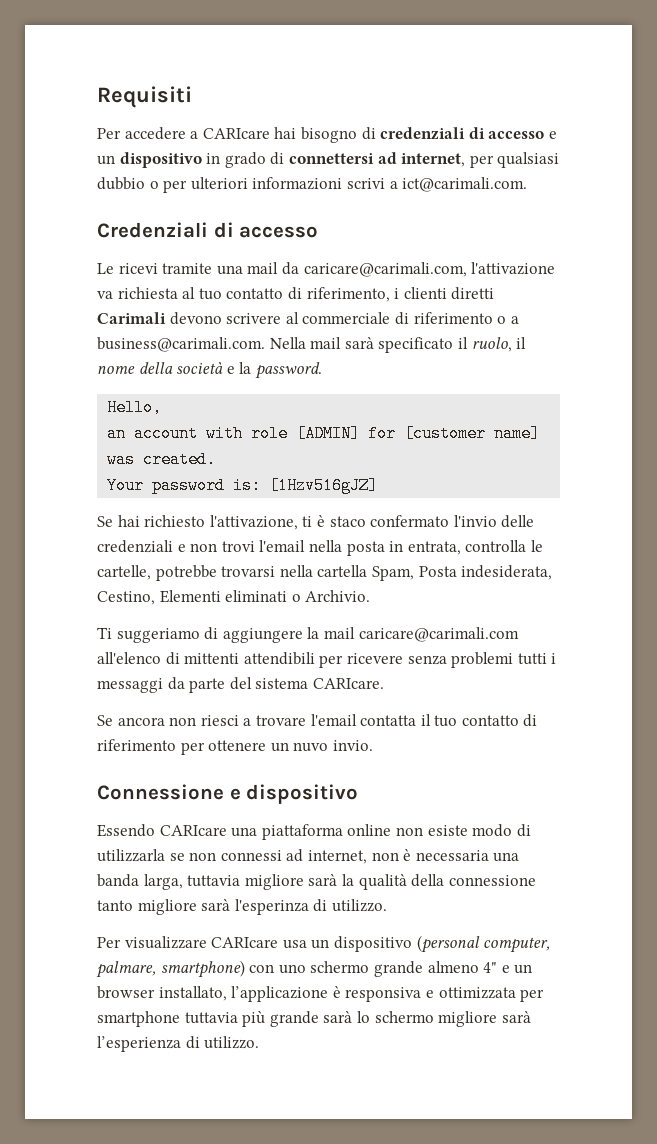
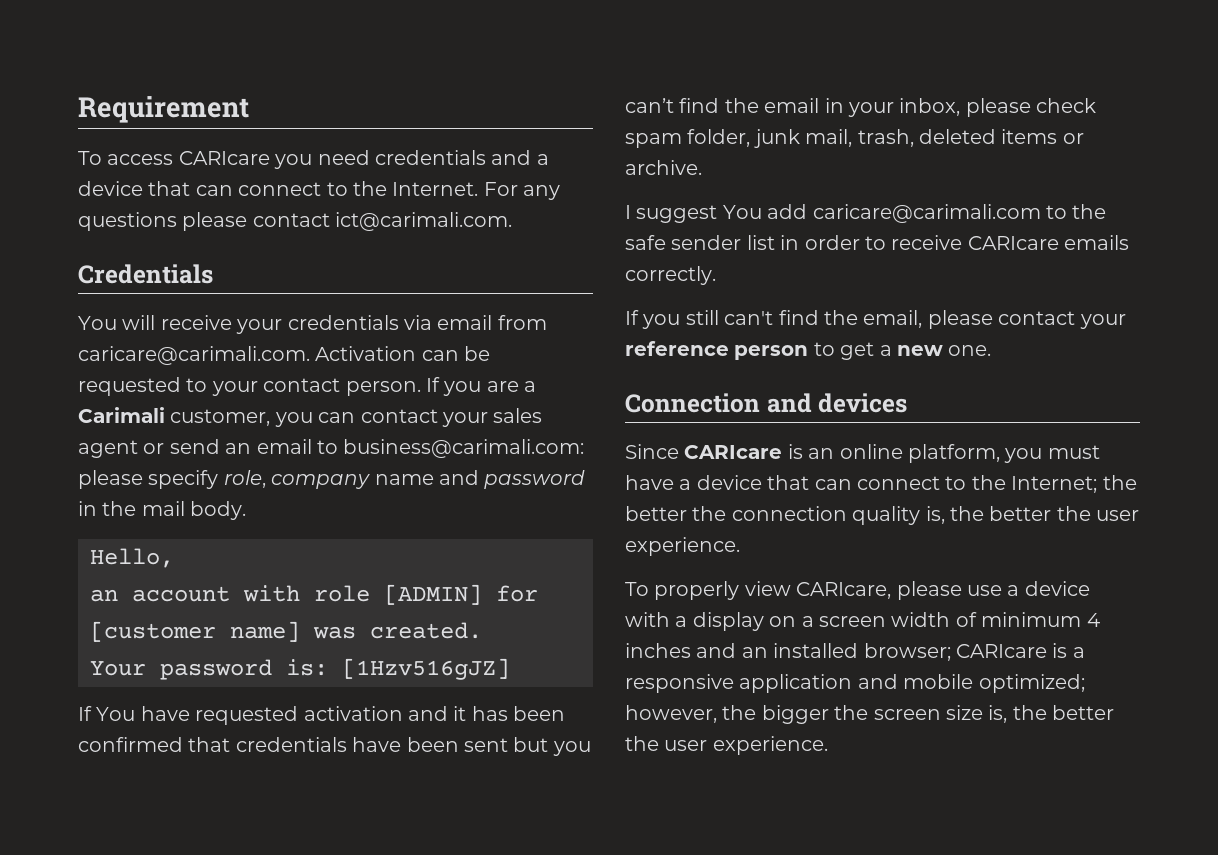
[97,86,192,108] [97,127,557,143] [97,152,560,168] [97,177,528,193] [97,222,319,238] [97,262,556,277] [97,287,495,302] [97,312,519,325] [97,337,527,353] [97,362,322,379] Requisiti // Per accedere a CARIcare hai bisogno di credenziali di accesso e un dispositivo in grado di connettersi ad internet, per qualsiasi dubbio o per ulteriori informazioni scrivi a ict@carimali.com. // Credenziali di accesso // Le ricevi tramite una mail da caricare@carimali.com, l'attivazione va richiesta al tuo contatto di riferimento, i clienti diretti Carimali devono scrivere al commerciale di riferimento o a business@carimali.com. Nella mail sarà specificato il ruolo, il nome della società e la password. -> [78,96,249,123] [78,150,549,169] [78,181,561,200] [78,212,513,231] [78,264,213,284] [78,315,547,334] [78,346,491,365] [78,377,537,396] [78,407,543,427] [78,439,585,458] [78,470,586,489] [78,501,247,520] Requirement // To access CARIcare you need credentials and a device that can connect to the Internet. For any questions please contact ict@carimali.com. // Credentials // You will receive your credentials via email from caricare@carimali.com. Activation can be requested to your contact person. If you are a Carimali customer, you can contact your sales agent or send an email to business@carimali.com: please specify role, company name and password in the mail body.
[97,515,535,530] [97,540,543,556] [97,565,553,581] [97,590,371,605] [97,627,519,643] [97,652,557,668] [97,677,384,693] [97,714,538,727] [97,739,373,755] [97,784,359,804] [97,824,531,840] [97,849,520,864] [97,874,536,890] [97,899,387,915] [97,935,551,953] [96,960,533,978] [97,986,545,1002] [97,1010,531,1027] [97,1036,260,1052] Se hai richiesto l'attivazione, ti è staco confermato l'invio delle credenziali e non trovi l'email nella posta in entrata, controlla le cartelle, potrebbe trovarsi nella cartella Spam, Posta indesiderata, Cestino, Elementi eliminati o Archivio. // Ti suggeriamo di aggiungere la mail caricare@carimali.com all'elenco di mittenti attendibili per ricevere senza problemi tutti i messaggi da parte del sistema CARIcare. // Se ancora non riesci a trovare l'email contatta il tuo contatto di riferimento per ottenere un nuvo invio. // Connessione e dispositivo // Essendo CARIcare una piattaforma online non esiste modo di utilizzarla se non connessi ad internet, non è necessaria una banda larga, tuttavia migliore sarà la qualità della connessione tanto migliore sarà l'esperinza di utilizzo. // Per visualizzare CARIcare usa un dispositivo (personal computer, palmare, smartphone) con uno schermo grande almeno 4" e un browser installato, l’applicazione è responsiva e ottimizzata per smartphone tuttavia più grande sarà lo schermo migliore sarà l’esperienza di utilizzo. -> [78,706,566,725] [78,737,591,756] [625,98,1097,117] [625,129,1084,148] [625,160,702,175] [625,204,1107,223] [625,235,1130,250] [625,266,716,285] [625,310,1126,329] [625,341,992,360] [625,393,908,413] [625,444,1100,463] [625,475,1137,493] [625,506,1140,525] [625,537,740,556] [625,581,1090,600] [625,612,1100,631] [625,643,1085,661] [625,674,1085,693] [625,705,1115,724] [625,736,828,755] If You have requested activation and it has been confirmed that credentials have been sent but you can’t find the email in your inbox, please check spam folder, junk mail, trash, deleted items or archive. // I suggest You add caricare@carimali.com to the safe sender list in order to receive CARIcare emails correctly. // If you still can't find the email, please contact your reference person to get a new one. // Connection and devices // Since CARIcare is an online platform, you must have a device that can connect to the Internet; the better the connection quality is, the better the user experience. // To properly view CARIcare, please use a device with a display on a screen width of minimum 4 inches and an installed browser; CARIcare is a responsive application and mobile optimized; however, the bigger the screen size is, the better the user experience.

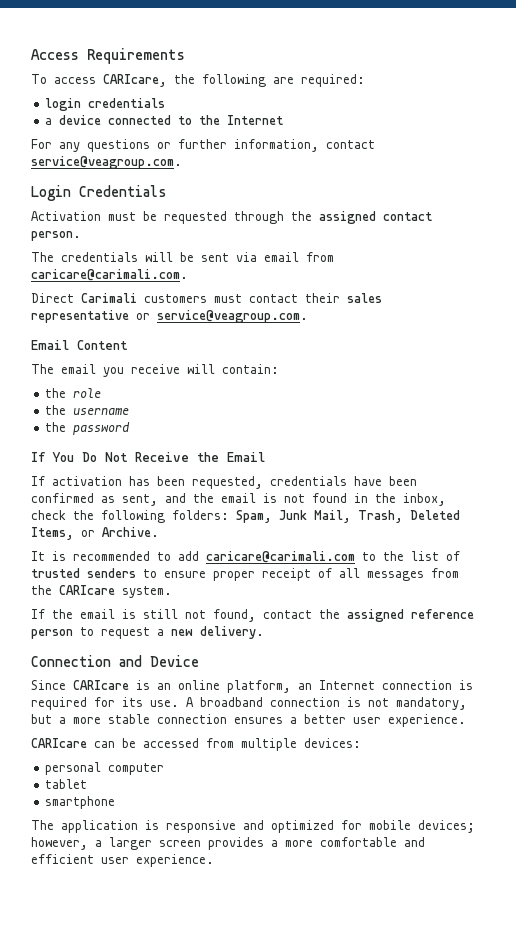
[78,96,249,123] Requirement -> [31,48,185,64] Access Requirements
[178,150,549,169] [78,181,479,196] CARIcare you need credentials and a device that can connect to the Internet. -> [103,74,365,87] [45,98,166,111] [45,115,284,125] CARIcare, the following are required: // login credentials // a device connected to the Internet //
[182,212,513,231] [78,264,213,284] [78,315,547,334] [78,346,491,365] [78,377,537,396] [78,407,543,427] [78,439,585,458] [78,470,586,489] [78,501,247,520] [90,548,174,568] [90,584,538,605] [90,621,482,642] [90,658,510,680] [78,706,566,725] [78,737,591,756] [625,98,1097,117] [625,129,1084,148] [625,160,702,175] [625,204,1107,223] [625,235,1130,250] [625,266,716,285] [625,310,1126,329] please contact ict@carimali.com. // Credentials // You will receive your credentials via email from caricare@carimali.com. Activation can be requested to your contact person. If you are a Carimali customer, you can contact your sales agent or send an email to business@carimali.com: please specify role, company name and password in the mail body. // Hello, // an account with role [ADMIN] for [customer name] was created. // Your password is: [1Hzv516gJZ] // If You have requested activation and it has been confirmed that credentials have been sent but you can’t find the email in your inbox, please check spam folder, junk mail, trash, deleted items or archive. // I suggest You add caricare@carimali.com to the safe sender list in order to receive CARIcare emails correctly. // If you still can't find the email, please contact your -> [157,139,375,152] [31,156,182,169] [31,185,167,201] [31,211,432,224] [31,231,81,241] [31,252,334,262] [31,269,188,281] [31,293,382,303] [31,310,308,323] [31,340,128,350] [31,364,279,377] [45,388,102,398] [45,405,130,415] [45,422,131,435] [31,452,265,462] [31,476,417,489] [31,493,446,506] [31,510,460,523] [31,527,159,540] [31,551,460,563] [31,568,459,581] [31,585,172,598] [31,609,404,622] or further information, contact service@veagroup.com. // Login Credentials // Activation must be requested through the assigned contact person. // The credentials will be sent via email from caricare@carimali.com. // Direct Carimali customers must contact their sales representative or service@veagroup.com. // Email Content // The email you receive will contain: // the role // the username // the password // If You Do Not Receive the Email // If activation has been requested, credentials have been confirmed as sent, and the email is not found in the inbox, check the following folders: Spam, Junk Mail, Trash, Deleted Items, or Archive. // It is recommended to add caricare@carimali.com to the list of trusted senders to ensure proper receipt of all messages from the CARIcare system. // If the email is still not found, contact the assigned
[840,342,875,360] get -> [101,627,150,639] request
[948,345,992,356] one. -> [200,626,264,639] delivery.
[818,393,908,413] devices -> [150,655,199,667] Device
[1004,445,1100,463] [625,475,1137,493] [625,506,1140,525] [625,537,740,556] [625,581,1090,600] [625,612,1100,631] [625,643,1085,661] [625,674,1085,693] [625,705,1115,724] [625,736,659,751] you must have a device that can connect to the Internet; the better the connection quality is, the better the user experience. // To properly view CARIcare, please use a device with a display on a screen width of minimum 4 inches and an installed browser; CARIcare is a responsive application and mobile optimized; however, the bigger the screen size is, the better the -> [298,680,473,690] [31,697,467,710] [31,714,466,727] [31,738,361,751] [45,762,165,775] [45,779,88,789] [45,796,116,809] [31,820,475,833] [31,837,425,850] [31,854,94,864] an Internet connection is required for its use. A broadband connection is not mandatory, but a more stable connection ensures a better user experience. // CARIcare can be accessed from multiple devices: // personal computer // tablet // smartphone // The application is responsive and optimized for mobile devices; however, a larger screen provides a more comfortable and efficient

